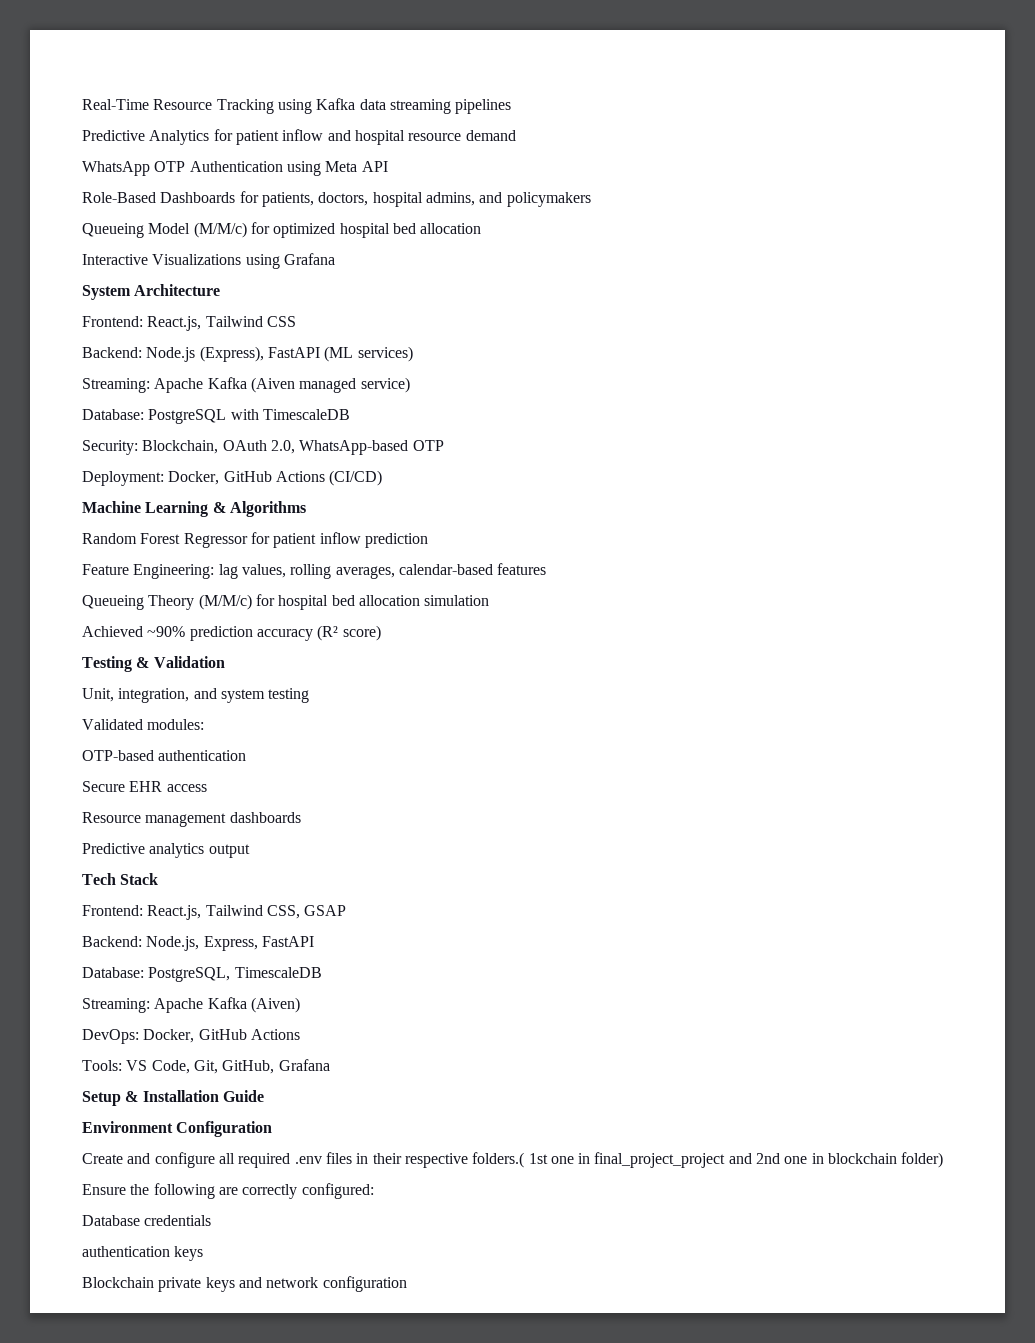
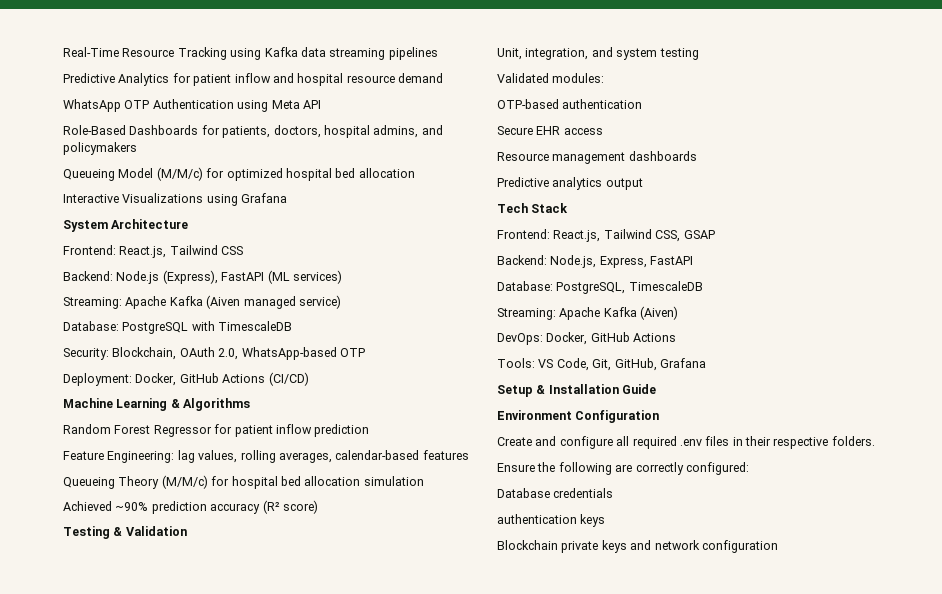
[472,1152,944,1168] folders.( 1st one in final_project_project and 2nd one in blockchain folder) -> [831,436,875,446] folders.

